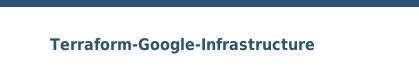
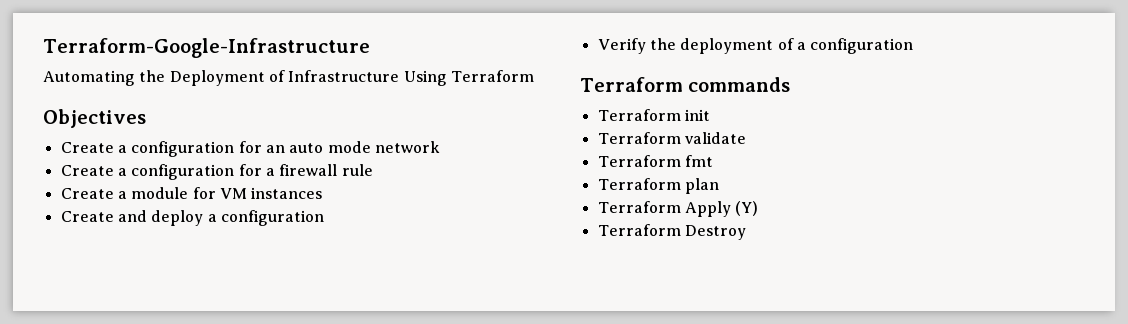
(315, 45) none -> [43,70,534,86] [43,109,146,128] [60,141,440,157] [60,164,373,180] [60,187,323,199] [60,210,324,226] [597,38,914,54] [580,77,791,92] [597,109,710,121] [597,132,746,144] [597,155,713,167] [597,178,719,194] [597,201,759,217] [597,224,746,240] // Automating the Deployment of Infrastructure Using Terraform // Objectives // Create a configuration for an auto mode network // Create a configuration for a firewall rule // Create a module for VM instances // Create and deploy a configuration // Verify the deployment of a configuration // Terraform commands // Terraform init // Terraform validate // Terraform fmt // Terraform plan // Terraform Apply (Y) // Terraform Destroy

